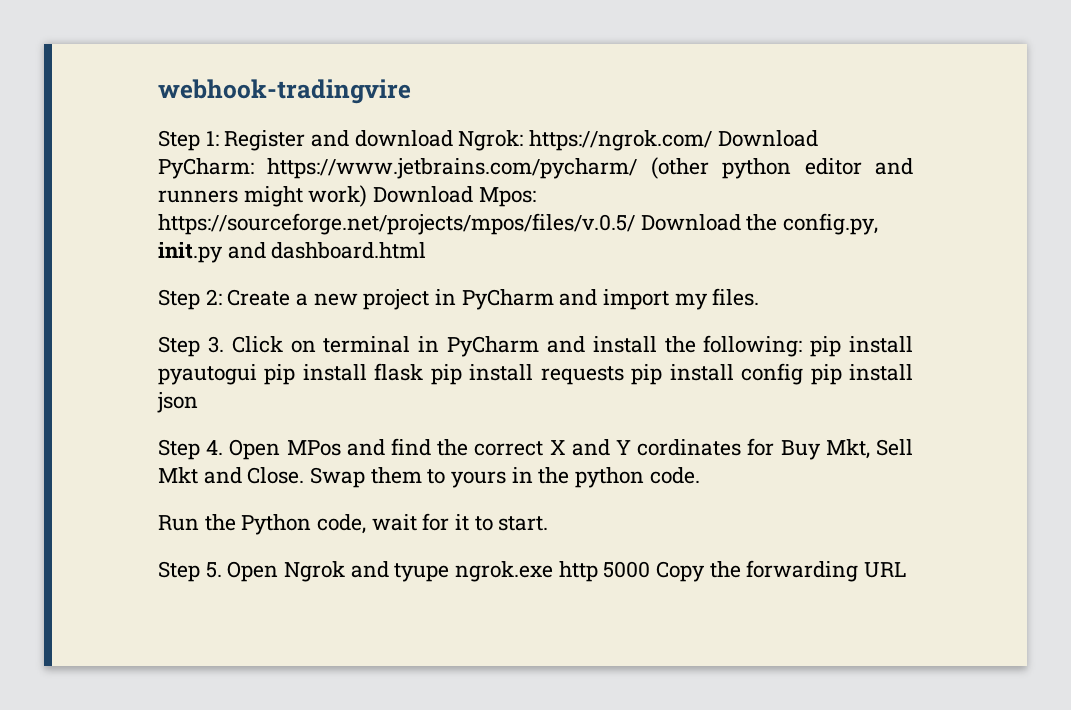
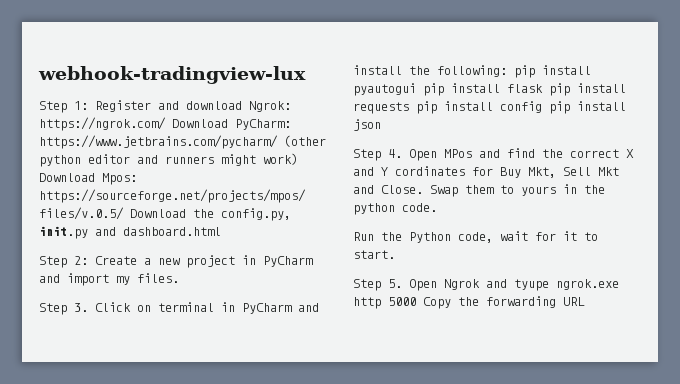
[158,79,411,104] webhook-tradingvire -> [38,66,306,84] webhook-tradingview-lux

